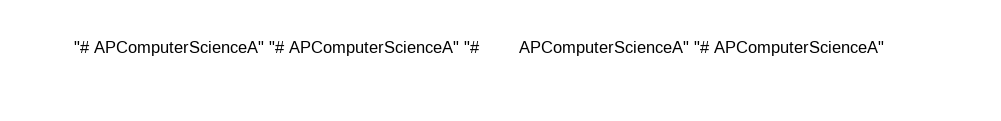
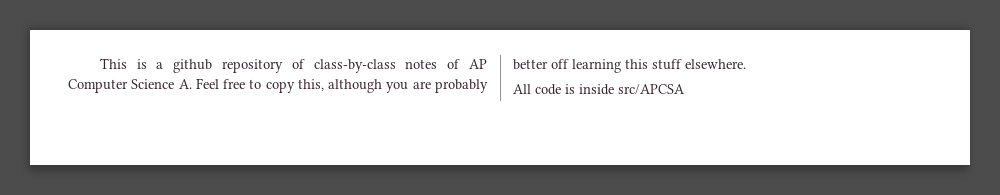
[74,41,884,56] "# APComputerScienceA" "# APComputerScienceA" "# APComputerScienceA" "# APComputerScienceA" -> [99,58,488,73] [68,78,488,93] [513,59,746,73] [513,84,685,95] This is a github repository of class-by-class notes of AP Computer Science A. Feel free to copy this, although you are probably better off learning this stuff elsewhere. // All code is inside src/APCSA

